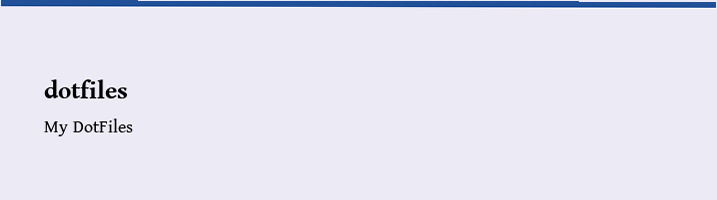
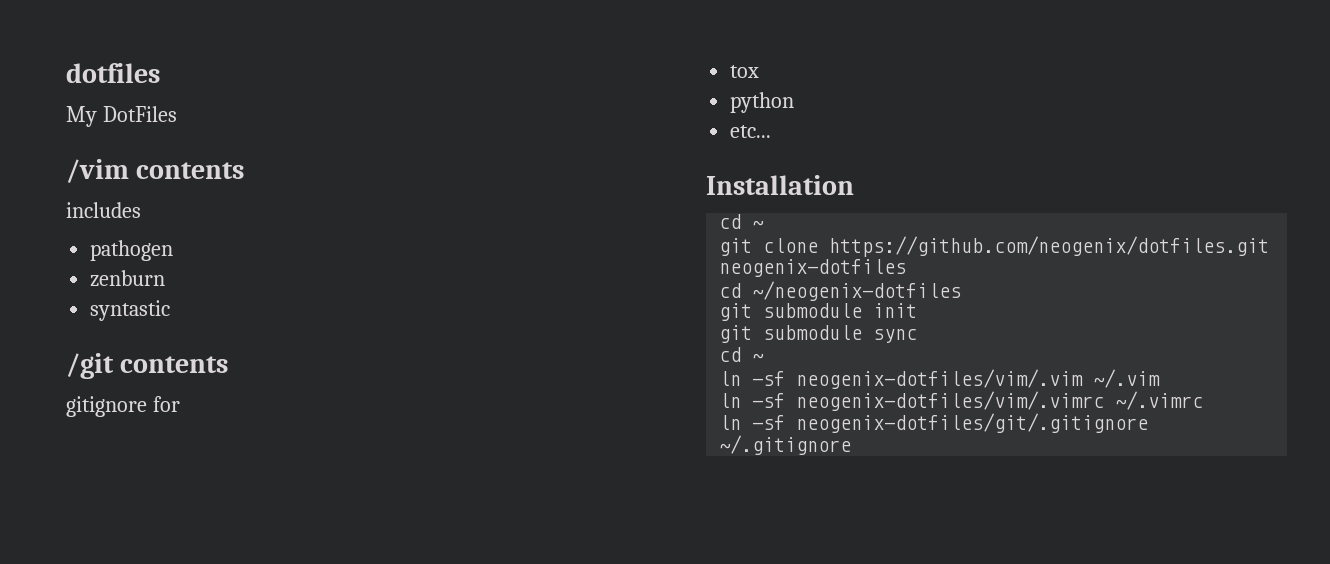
(133, 125) none -> [66,159,245,183] [66,202,141,218] [90,240,174,261] [90,270,166,287] [90,300,171,321] [66,353,229,379] [66,396,180,417] [730,65,760,78] [730,92,795,113] [730,125,772,138] [706,175,854,195] [719,214,765,229] [719,236,1270,257] [719,259,907,277] [719,281,962,301] [719,303,918,321] [719,325,918,343] [719,347,765,362] [719,369,1161,389] [719,391,1204,411] [719,413,1149,433] [719,435,852,455] // /vim contents // includes // pathogen // zenburn // syntastic // /git contents // gitignore for // tox // python // etc... // Installation // cd ~ // git clone https://github.com/neogenix/dotfiles.git neogenix-dotfiles // cd ~/neogenix-dotfiles // git submodule init // git submodule sync // cd ~ // ln -sf neogenix-dotfiles/vim/.vim ~/.vim // ln -sf neogenix-dotfiles/vim/.vimrc ~/.vimrc // ln -sf neogenix-dotfiles/git/.gitignore ~/.gitignore

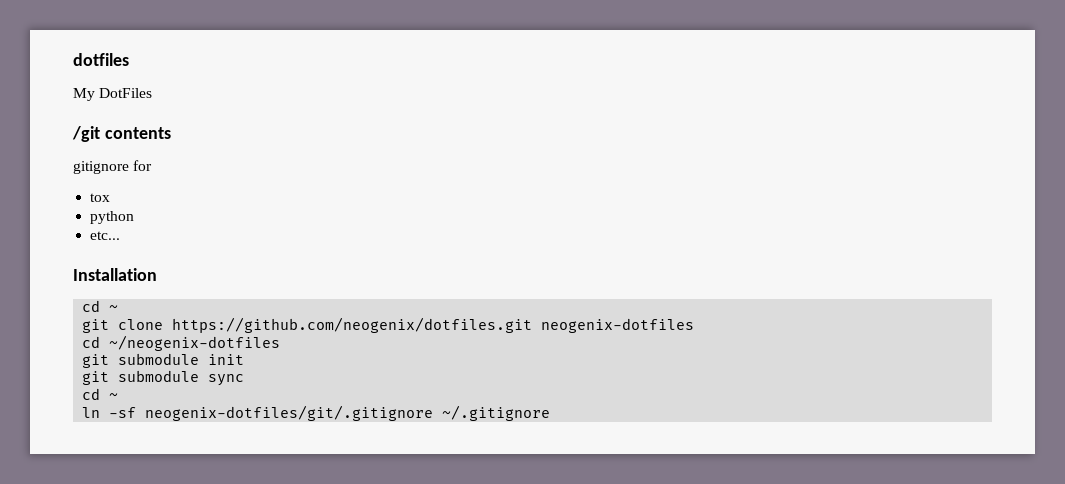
[66,159,245,183] [66,202,141,218] [90,240,174,261] [90,270,166,287] [90,300,171,321] // /vim contents // includes // pathogen // zenburn // syntastic -> (153, 93) none
[719,369,1161,389] [719,391,1204,411] // ln -sf neogenix-dotfiles/vim/.vim ~/.vim // ln -sf neogenix-dotfiles/vim/.vimrc ~/.vimrc -> (119, 396) none

